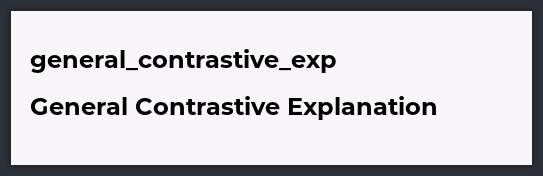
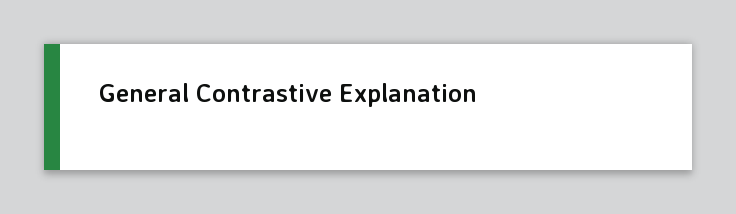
[30,49,337,73] general_contrastive_exp // -> (99, 92) none

